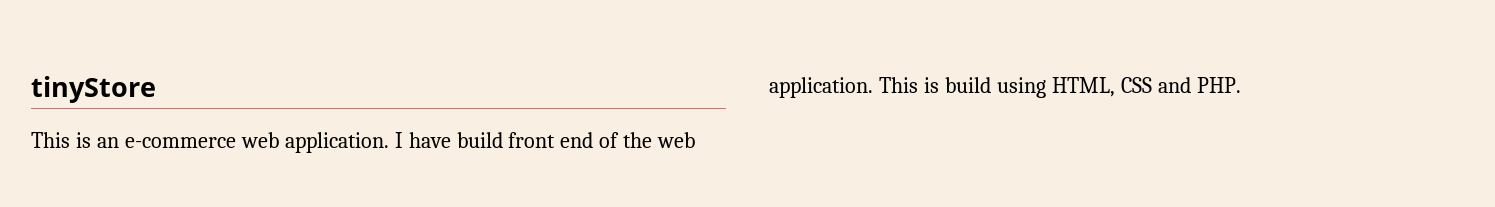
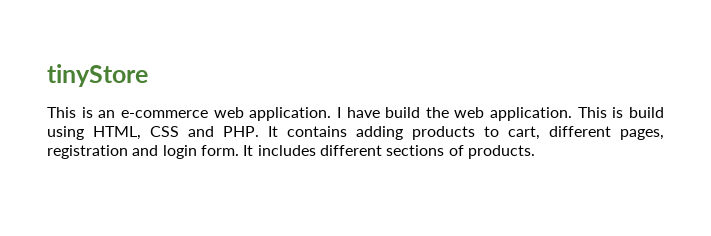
[508,132,620,148] front end of -> (421, 112) none
(1241, 85) none -> [268,126,664,140] [47,145,535,159] It contains adding products to cart, different pages, registration and login form. It includes different sections of products.

